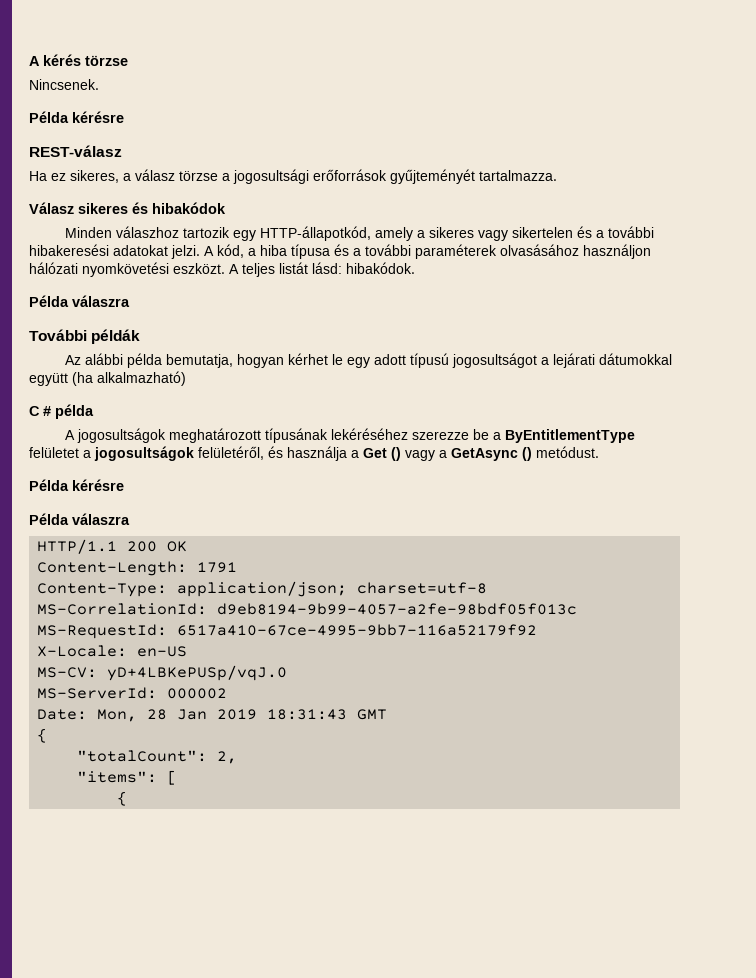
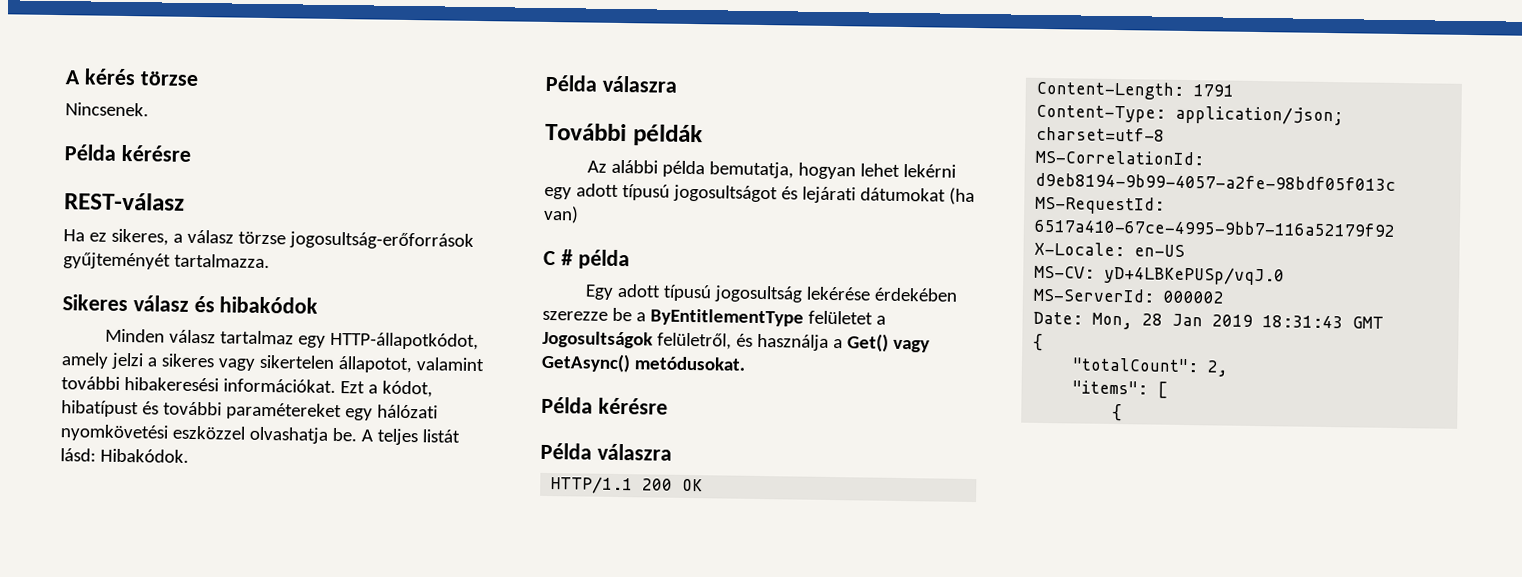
[222,169,387,184] a jogosultsági erőforrások -> [288,231,474,250] jogosultság-erőforrások
[29,202,128,214] Válasz sikeres -> [62,294,189,312] Sikeres válasz
[116,226,655,241] [29,244,651,259] [29,262,225,277] válaszhoz tartozik egy HTTP-állapotkód, amely a sikeres vagy sikertelen és a további hibakeresési adatokat jelzi. A kód, a hiba típusa és a további paraméterek olvasásához használjon hálózati nyomkövetési eszközt. -> [168,329,479,351] [61,352,484,374] [61,376,433,398] [61,400,438,421] [60,424,357,444] válasz tartalmaz egy HTTP-állapotkódot, amely jelzi a sikeres vagy sikertelen állapotot, valamint további hibakeresési információkat. Ezt a kódot, hibatípust és további paramétereket egy hálózati nyomkövetési eszközzel olvashatja be.
[346,262,415,274] hibakódok. -> [99,448,189,463] Hibakódok.
[288,353,344,365] kérhet le -> [859,163,956,178] lehet lekérni
[541,353,673,368] [29,371,186,386] [29,404,94,419] [65,428,409,443] a lejárati dátumokkal együtt (ha alkalmazható) // C # példa // A jogosultságok meghatározott típusának lekéréséhez -> [780,186,975,206] [543,205,579,224] [543,249,630,270] [584,283,958,303] és lejárati dátumokat (ha van) // C # példa // Egy adott típusú jogosultság lekérése érdekében
[94,446,264,461] jogosultságok felületéről, -> [542,330,732,350] Jogosultságok felületről,
[363,446,599,461] Get () vagy a GetAsync () metódust. -> [846,333,930,353] [541,352,746,373] Get() vagy GetAsync() metódusokat.

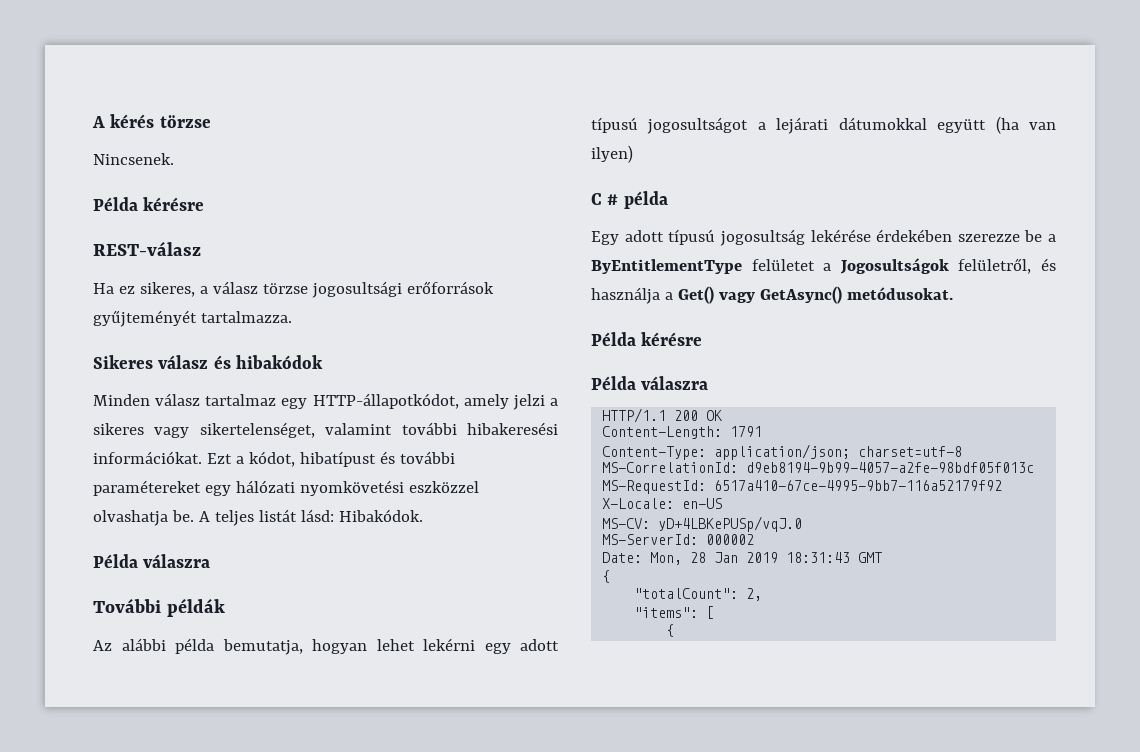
[288,231,474,250] jogosultság-erőforrások -> [311,281,494,298] jogosultsági erőforrások
[258,354,412,374] sikertelen állapotot, -> [199,422,315,438] sikertelenséget,
[780,186,975,206] [543,205,579,224] és lejárati dátumokat (ha van) -> [757,116,1056,134] [591,145,633,163] a lejárati dátumokkal együtt (ha van ilyen)

